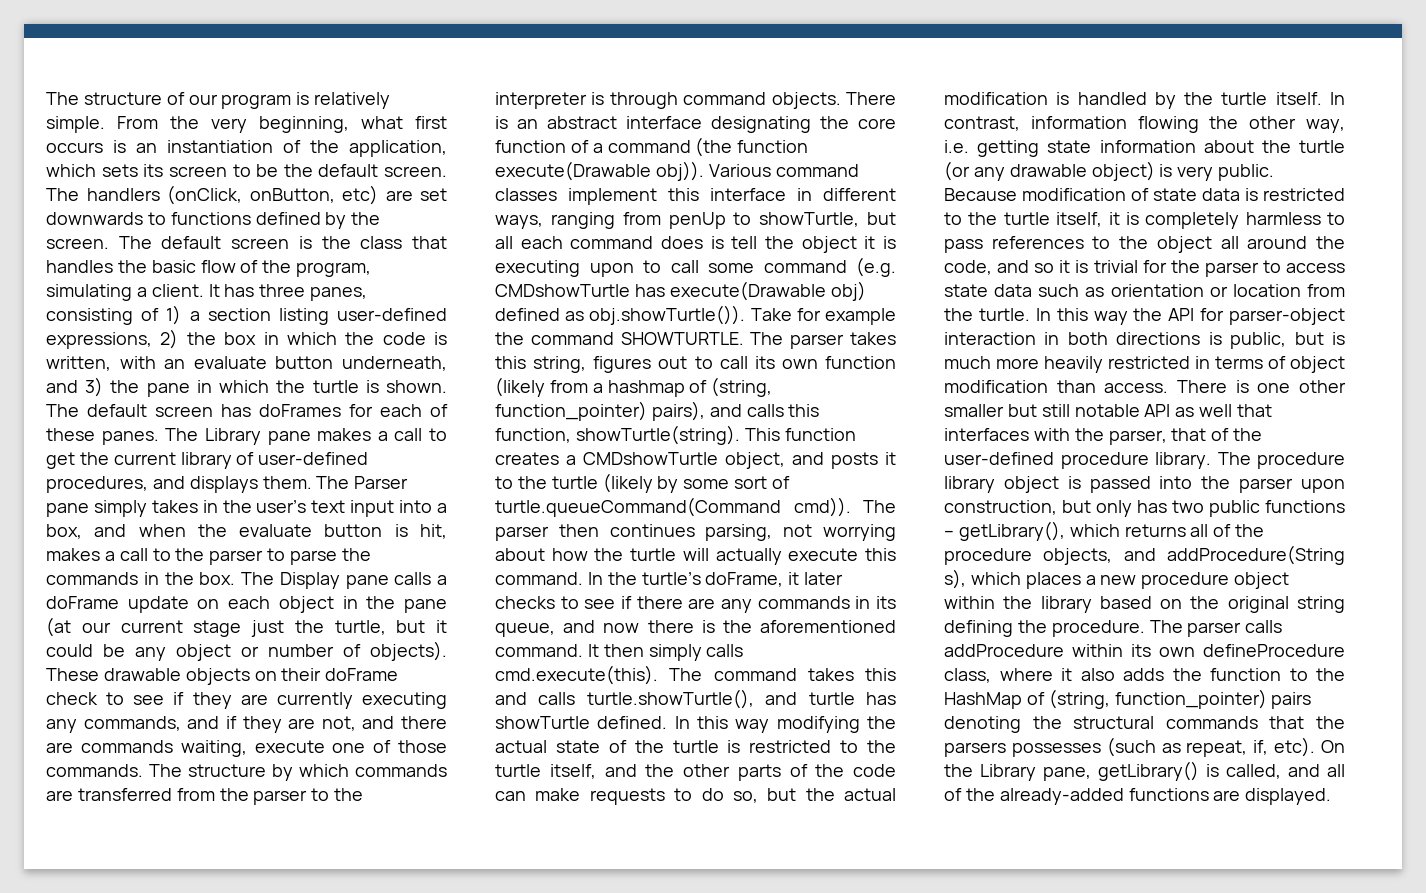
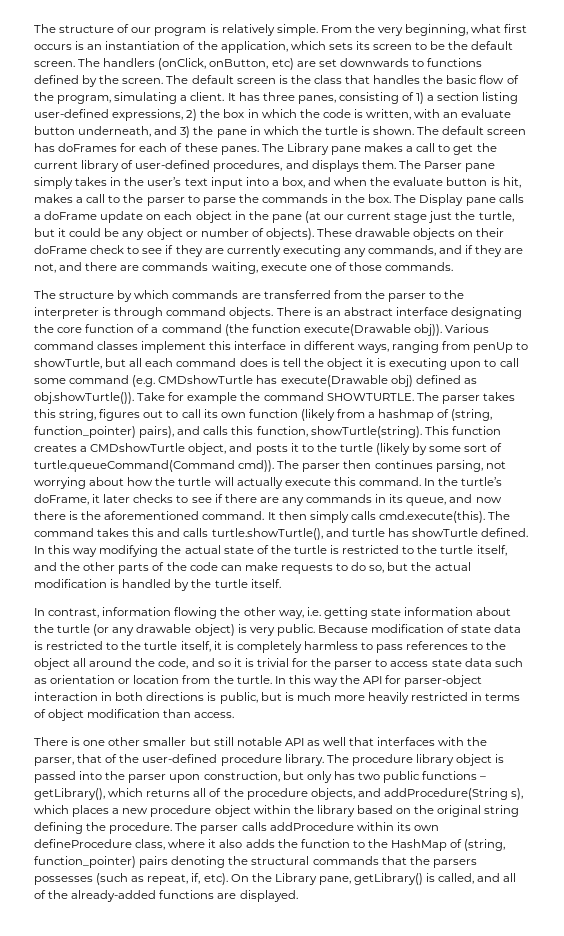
(143, 770) none -> (454, 266) //
(1322, 98) none -> (281, 583) //
(1169, 388) none -> (235, 715) //

